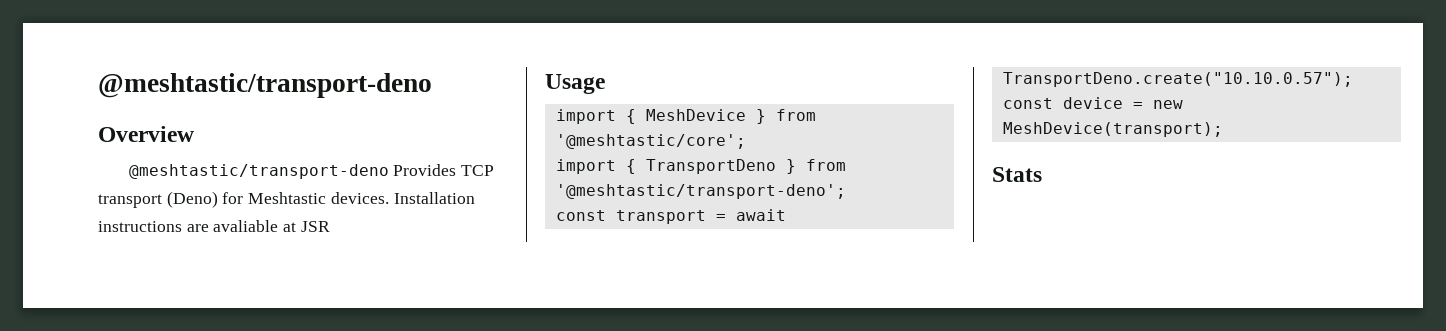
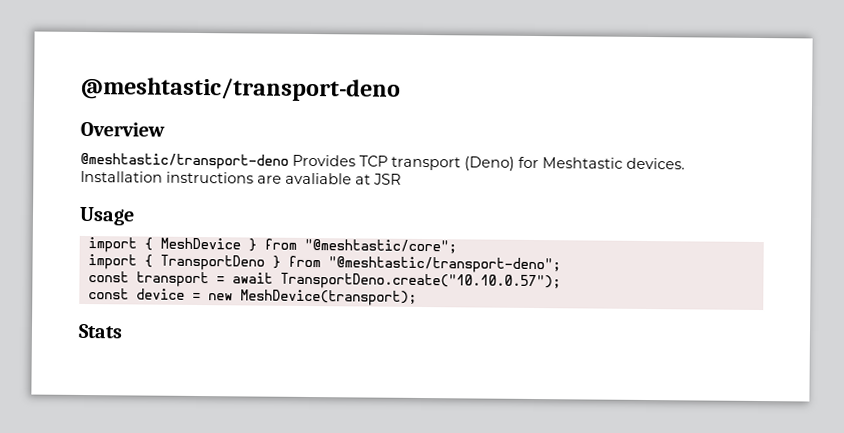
[555,134,746,149] '@meshtastic/core'; -> [303,238,457,254] "@meshtastic/core";
[555,184,846,199] '@meshtastic/transport-deno'; -> [327,256,561,274] "@meshtastic/transport-deno";

